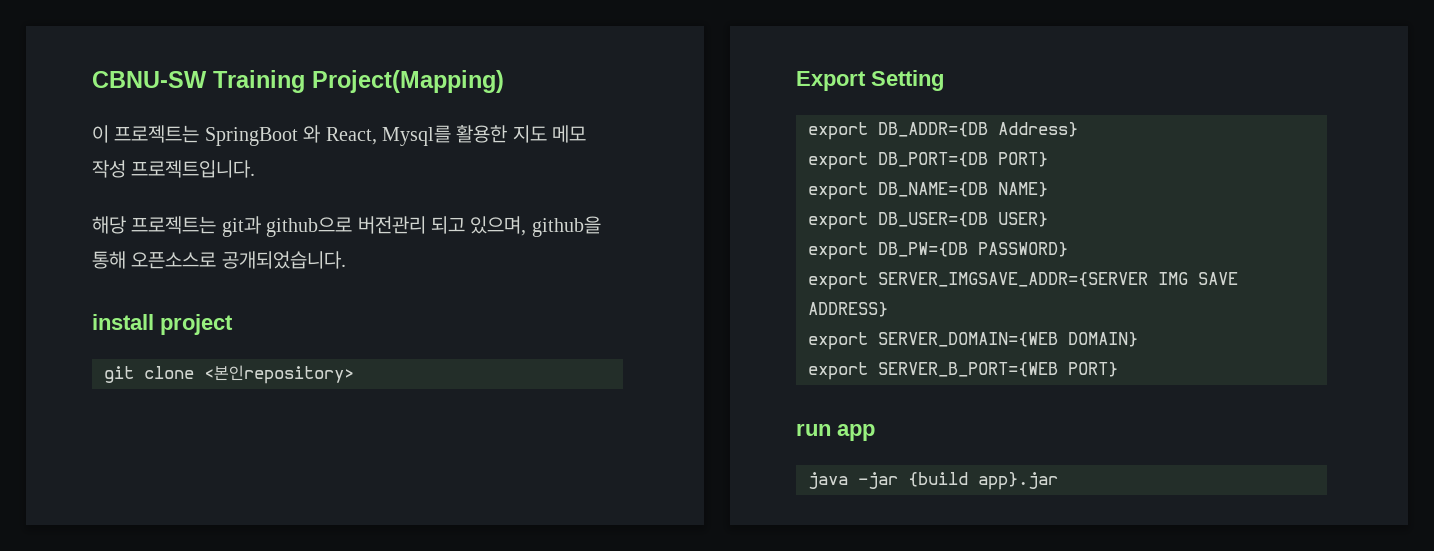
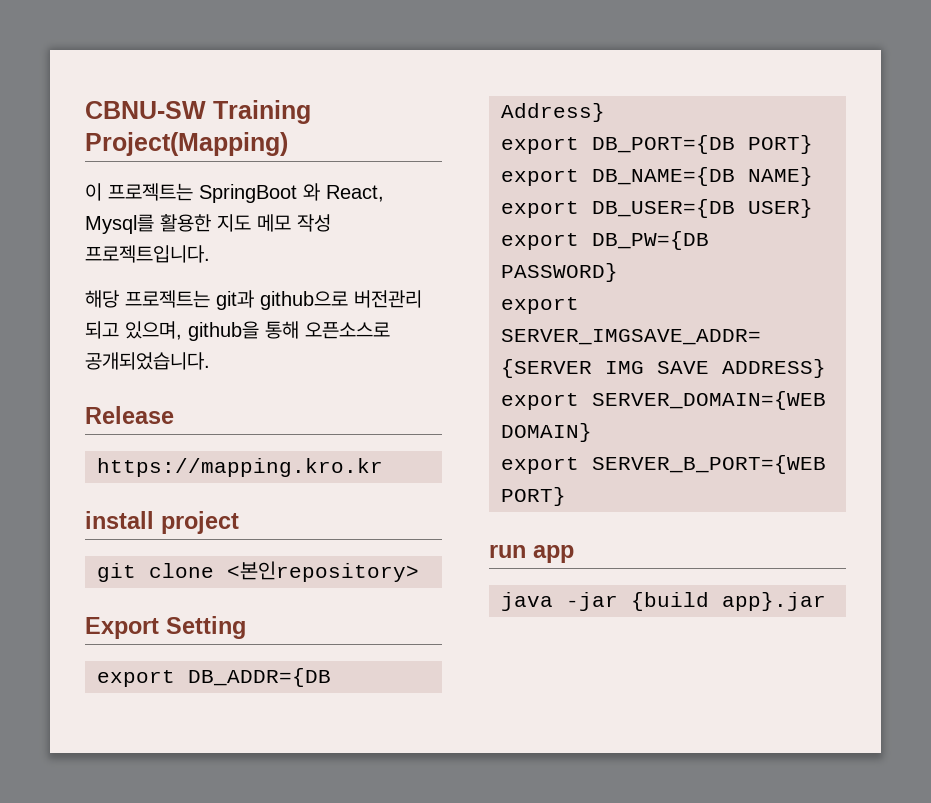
(346, 260) none -> [85,406,174,424] [97,458,383,477] // Release // https://mapping.kro.kr

